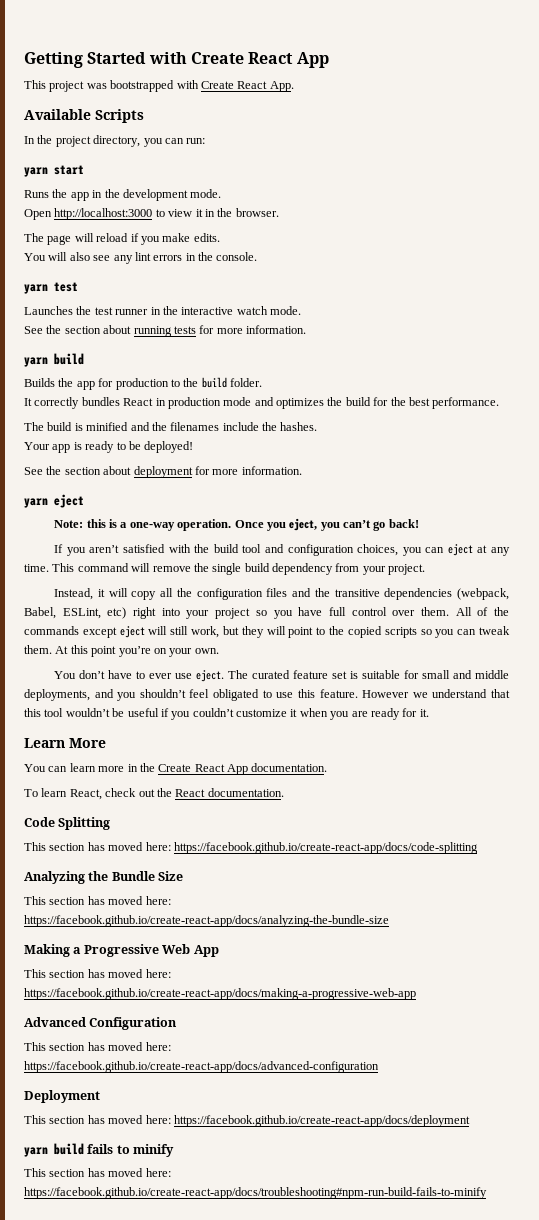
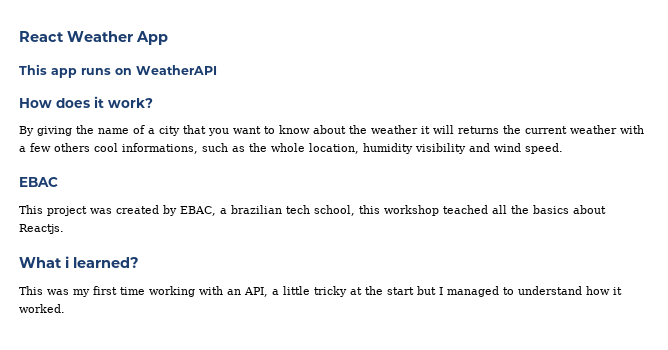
[24,52,329,68] [24,80,294,92] [24,109,144,123] [24,135,206,147] [24,165,84,177] [24,189,222,201] [24,208,279,220] [24,233,220,245] [24,252,258,264] [24,282,78,294] [24,306,301,315] [24,325,306,337] [24,353,84,367] [24,377,262,390] [24,397,500,409] [24,422,318,431] [24,441,194,453] [24,466,302,478] [24,494,84,508] [54,518,419,531] [54,544,510,556] [24,563,426,575] [54,588,509,600] [24,607,509,619] [24,626,510,638] [24,645,219,657] [54,670,510,682] [24,689,511,701] [24,708,429,720] [24,738,106,748] [24,763,328,775] [24,788,284,800] [24,817,111,830] [24,842,478,854] [24,871,184,884] [24,896,171,905] [24,915,389,927] [24,944,219,957] [24,969,171,978] [24,988,416,1000] [24,1017,178,1030] [24,1042,171,1051] [24,1061,379,1073] [24,1090,100,1103] [24,1115,470,1127] [24,1143,175,1157] [24,1168,171,1177] [24,1187,487,1199] Getting Started with Create React App // This project was bootstrapped with Create React App. // Available Scripts // In the project directory, you can run: // yarn start // Runs the app in the development mode. // Open http://localhost:3000 to view it in the browser. // The page will reload if you make edits. // You will also see any lint errors in the console. // yarn test // Launches the test runner in the interactive watch mode. // See the section about running tests for more information. // yarn build // Builds the app for production to the build folder. // It correctly bundles React in production mode and optimizes the build for the best performance. // The build is minified and the filenames include the hashes. // Your app is ready to be deployed! // See the section about deployment for more information. // yarn eject // Note: this is a one-way operation. Once you eject, you can’t go back! // If you aren’t satisfied with the build tool and configuration choices, you can eject at any time. This command will remove the single build dependency from your project. // Instead, it will copy all the configuration files and the transitive dependencies (webpack, Babel, ESLint, etc) right into your project so you have full control over them. All of the commands except eject will still work, but they will point to the copied scripts so you can tweak them. At this point you’re on your own. // You don’t have to ever use eject. The curated feature set is suitable for small and middle deployments, and you shouldn’t feel obligated to use this feature. However we understand that this tool wouldn’t be useful if you couldn’t customize it when you are ready for it. // Learn More // You can learn more in the Create React App documentation. // To learn React, check out the React documentation. // Code Splitting // This section has moved here: https://facebook.github.io/create-react-app/docs/code-splitting // Analyzing the Bundle Size // This section has moved here: https://facebook.github.io/create-react-app/docs/analyzing-the-bundle-size // Making a Progressive Web App // This section has moved here: https://facebook.github.io/create-react-app/docs/making-a-progressive-web-app // Advanced Configuration // This section has moved here: https://facebook.github.io/create-react-app/docs/advanced-configuration // Deployment // This section has moved here: https://facebook.github.io/create-react-app/docs/deployment // yarn build fails to minify // This section has moved here: https://facebook.github.io/create-react-app/docs/troubleshooting#npm-run-build-fails-to-minify -> [19,31,168,45] [19,64,217,78] [19,96,153,108] [19,125,644,136] [19,143,563,154] [19,177,58,187] [19,205,606,216] [19,224,64,234] [19,256,139,268] [19,286,622,297] [19,304,65,313] React Weather App // This app runs on WeatherAPI // How does it work? // By giving the name of a city that you want to know about the weather it will returns the current weather with a few others cool informations, such as the whole location, humidity visibility and wind speed. // EBAC // This project was created by EBAC, a brazilian tech school, this workshop teached all the basics about Reactjs. // What i learned? // This was my first time working with an API, a little tricky at the start but I managed to understand how it worked.

